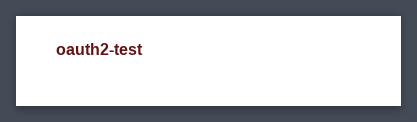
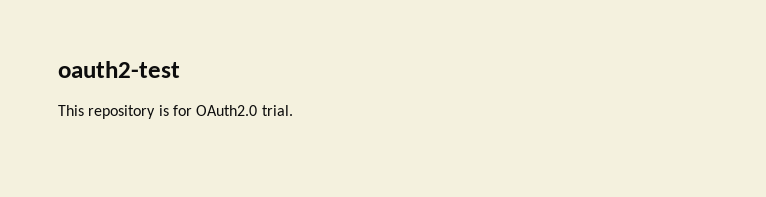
(143, 49) none -> [58,105,293,119] // This repository is for OAuth2.0 trial.

